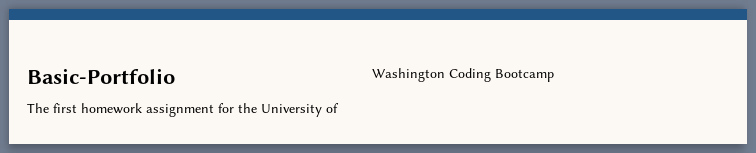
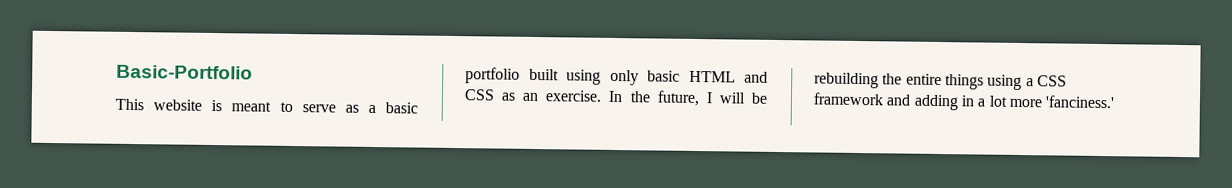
[27,103,339,117] [372,68,554,82] The first homework assignment for the University of Washington Coding Bootcamp -> [115,98,418,114] [465,67,768,86] [464,89,768,107] [814,72,1067,91] [813,92,1116,111] This website is meant to serve as a basic portfolio built using only basic HTML and CSS as an exercise. In the future, I will be rebuilding the entire things using a CSS framework and adding in a lot more 'fanciness.'

